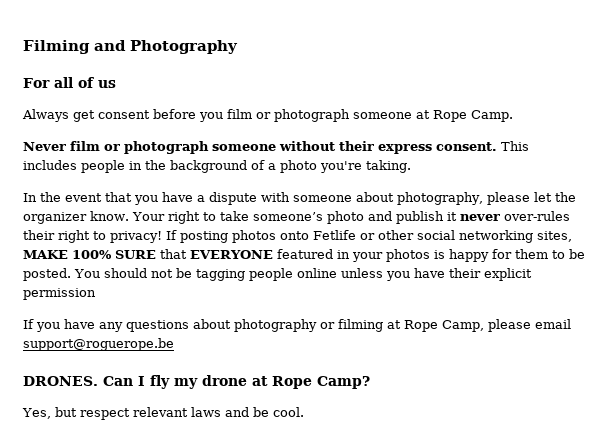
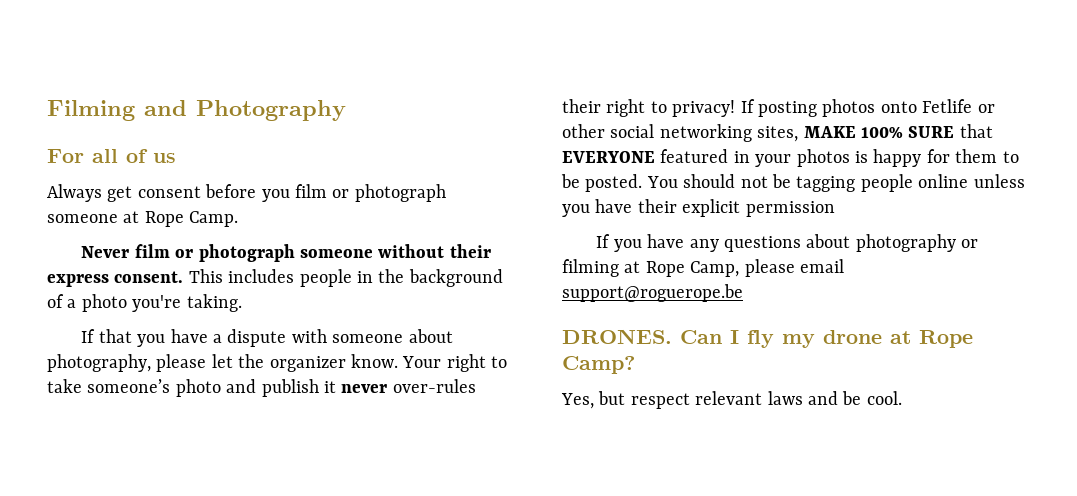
[23,192,102,202] In the event -> [81,329,96,343] If

